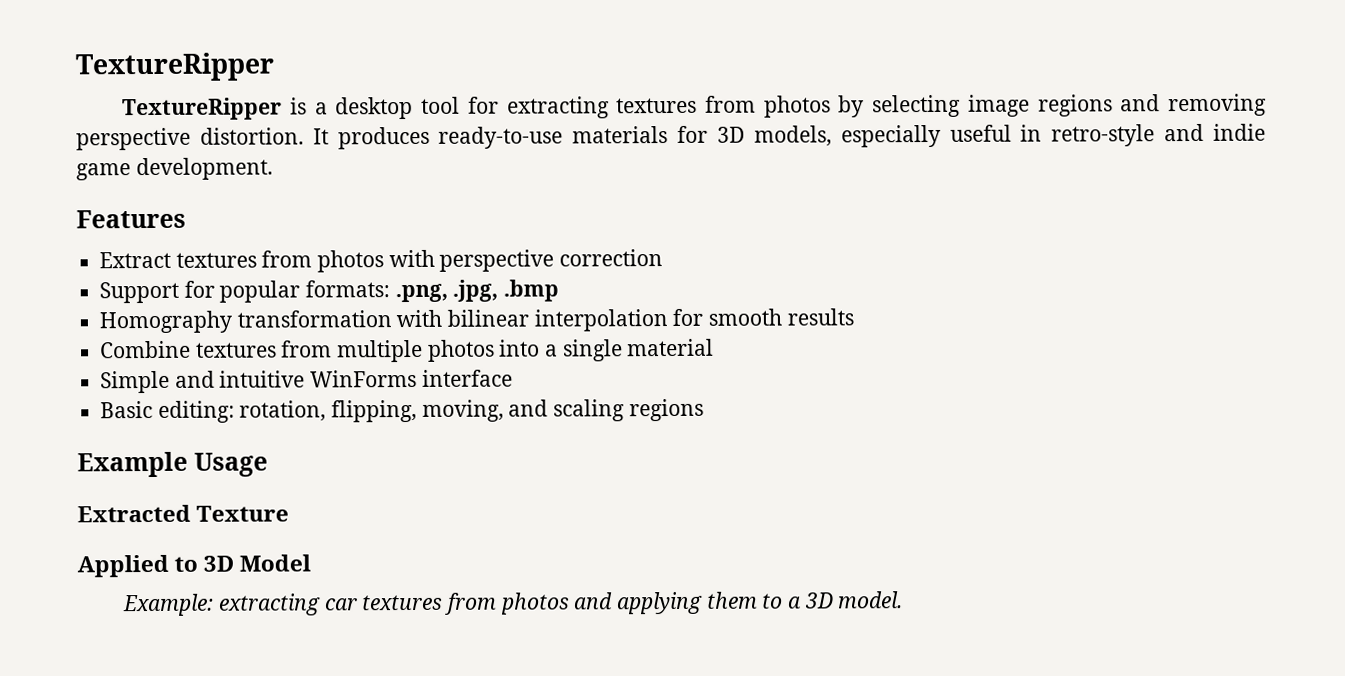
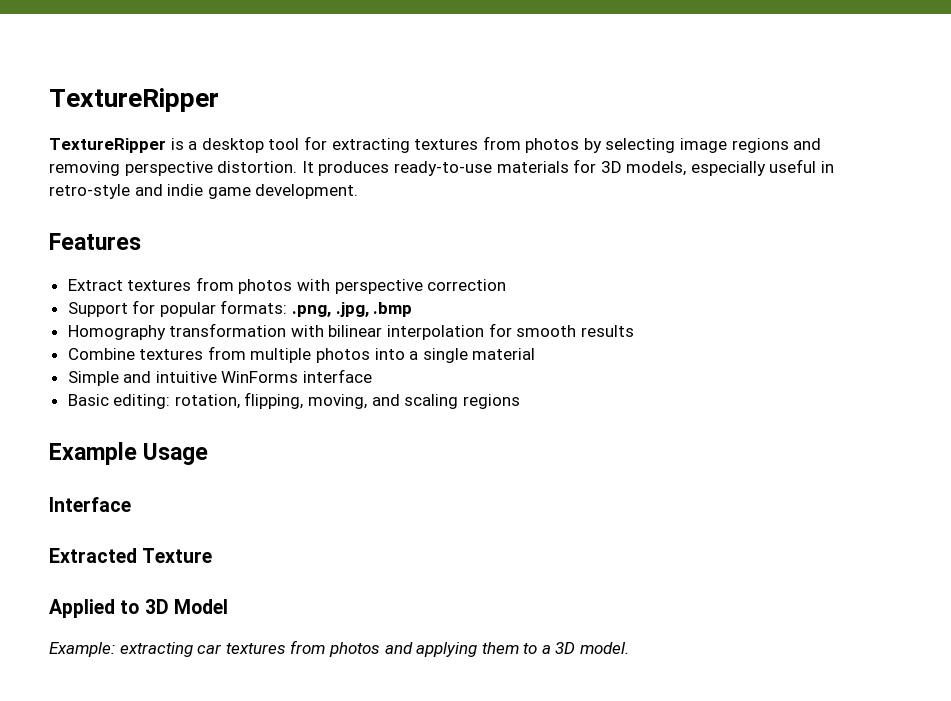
(268, 464) none -> [49,497,131,512] // Interface

